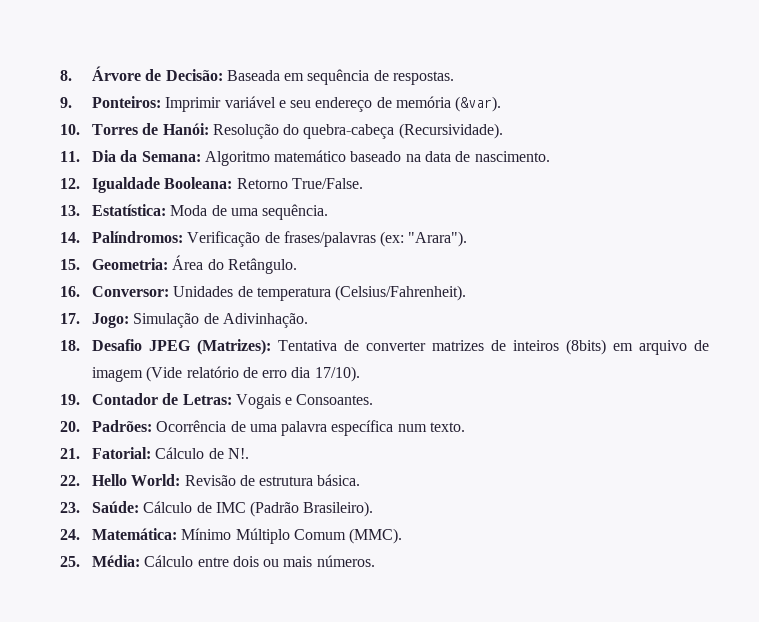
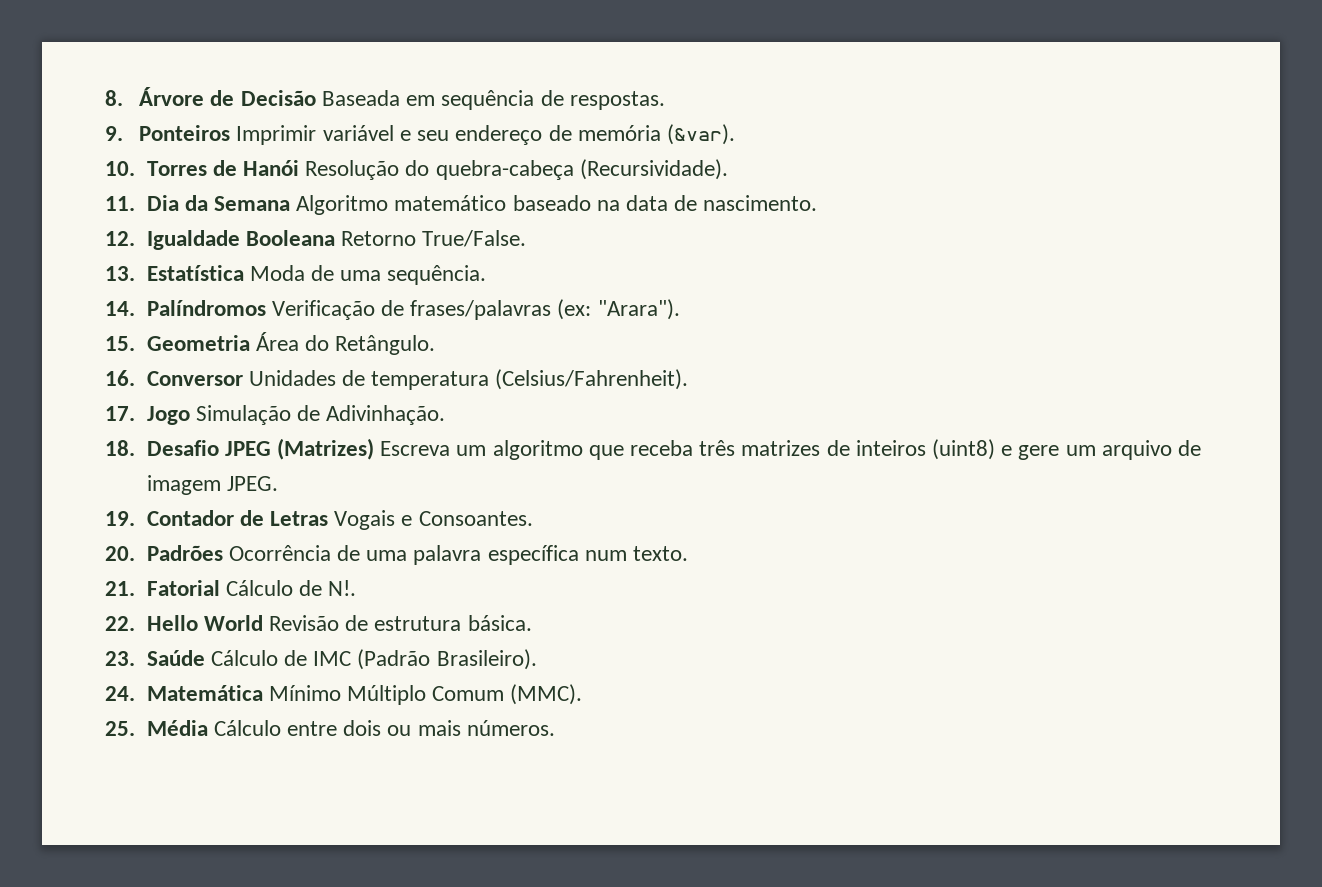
[165,69,223,81] Decisão: -> [240,90,316,106] Decisão
[91,96,161,108] Ponteiros: -> [139,125,231,141] Ponteiros
[162,123,209,135] Hanói: -> [242,160,299,176] Hanói
[141,151,201,162] Semana: -> [213,196,290,211] Semana
[164,177,233,189] Booleana: -> [245,230,335,246] Booleana
[91,204,166,216] Estatística: -> [146,265,244,281] Estatística
[91,231,183,243] Palíndromos: -> [146,300,266,316] Palíndromos
[91,258,168,270] Geometria: -> [146,335,250,351] Geometria
[91,286,169,297] Conversor: -> [146,371,243,386] Conversor
[91,313,129,328] Jogo: -> [146,406,190,425] Jogo
[196,339,709,355] [91,366,360,382] (Matrizes): Tentativa de converter matrizes de inteiros (8bits) em arquivo de imagem (Vide relatório de erro dia 17/10). -> [276,438,1202,460] [146,475,278,495] (Matrizes) Escreva um algoritmo que receba três matrizes de inteiros (uint8) e gere um arquivo de imagem JPEG.
[182,394,232,405] Letras: -> [269,511,328,526] Letras
[91,420,152,432] Padrões: -> [146,545,223,561] Padrões
[91,447,151,459] Fatorial: -> [146,580,220,596] Fatorial
[131,474,181,486] World: -> [203,615,263,631] World
[91,501,139,513] Saúde: -> [146,650,205,666] Saúde
[91,528,177,540] Matemática: -> [146,685,263,701] Matemática
[91,555,140,567] Média: -> [146,720,208,736] Média

